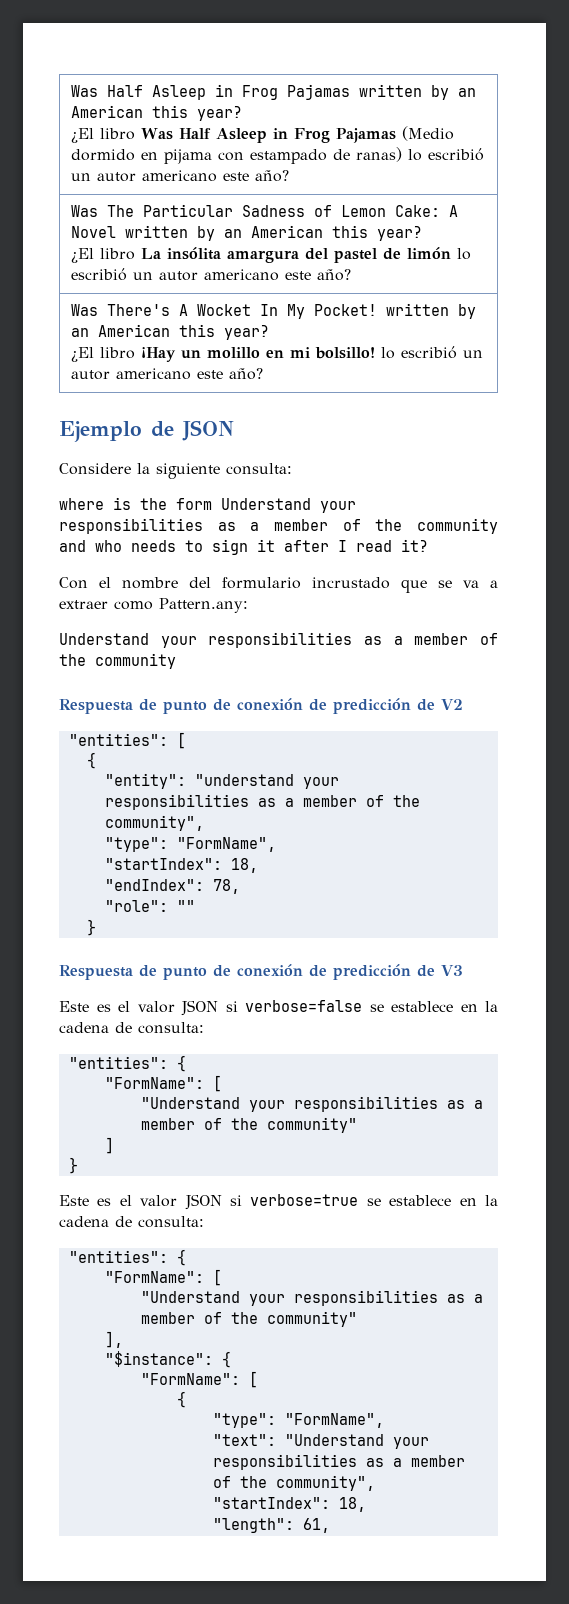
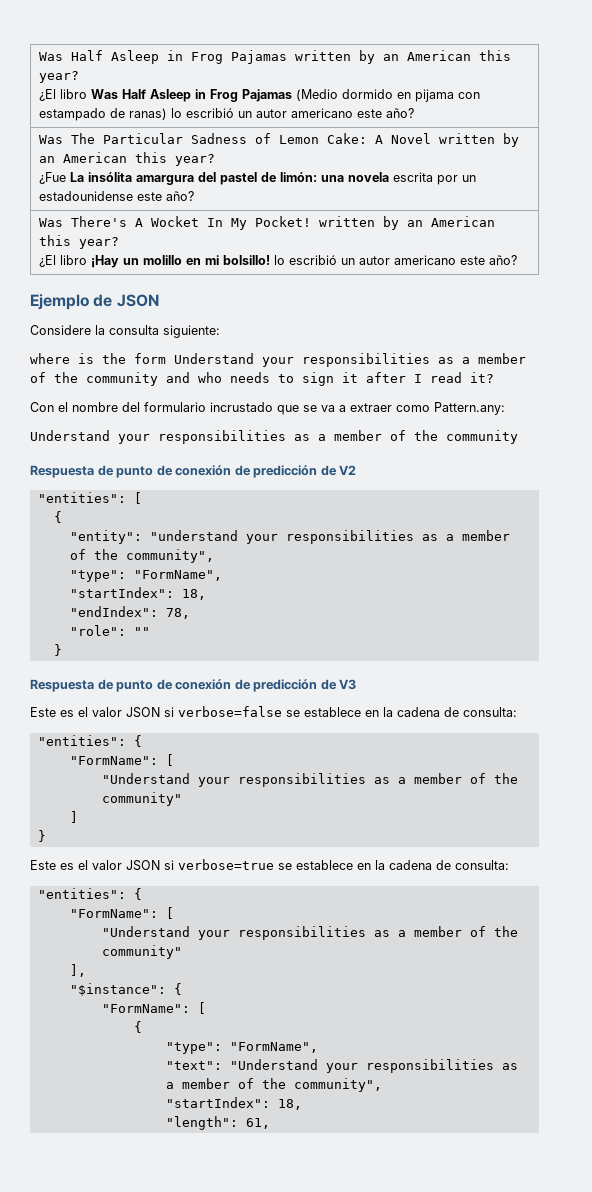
[70,248,135,263] ¿El libro -> [39,172,67,184] ¿Fue
[406,247,471,260] [70,268,279,281] limón lo escribió un autor americano -> [280,172,477,185] [39,191,134,201] limón: una novela escrita por un estadounidense
[156,463,292,479] siguiente consulta: -> [109,325,220,338] consulta siguiente:

